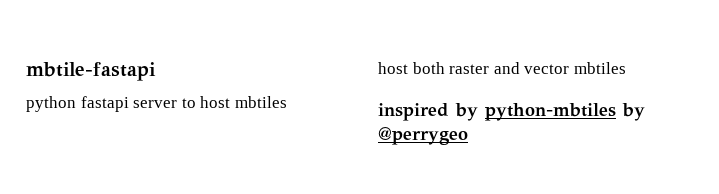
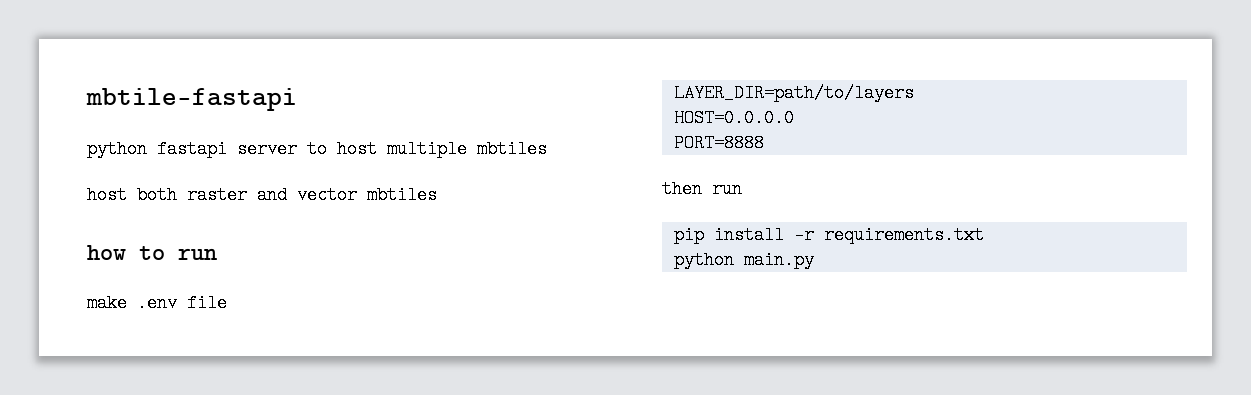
(231, 102) none -> [387,140,467,158] multiple
[378,103,645,121] [378,127,468,145] inspired by python-mbtiles by @perrygeo -> [87,245,217,260] [87,294,227,312] [673,84,914,102] [673,109,794,127] [673,134,764,152] [662,180,742,198] [673,226,984,244] [673,251,814,269] how to run // make .env file // LAYER_DIR=path/to/layers // HOST=0.0.0.0 // PORT=8888 // then run // pip install -r requirements.txt // python main.py

